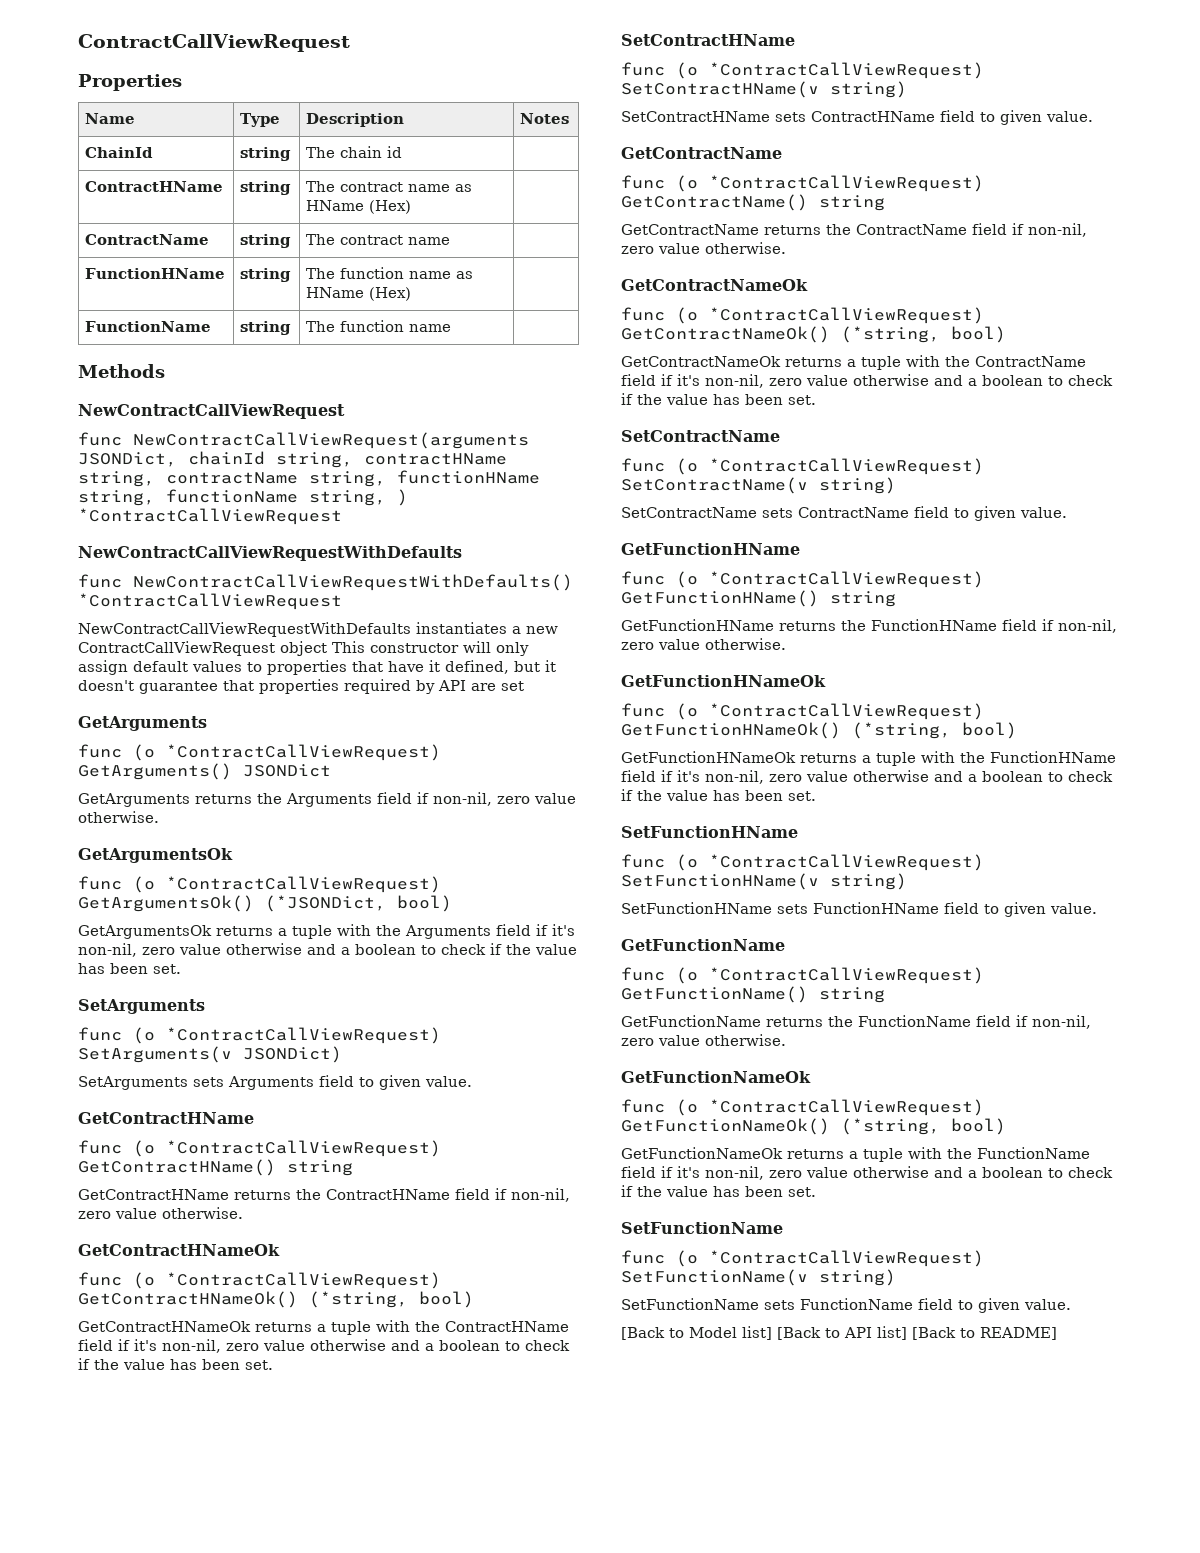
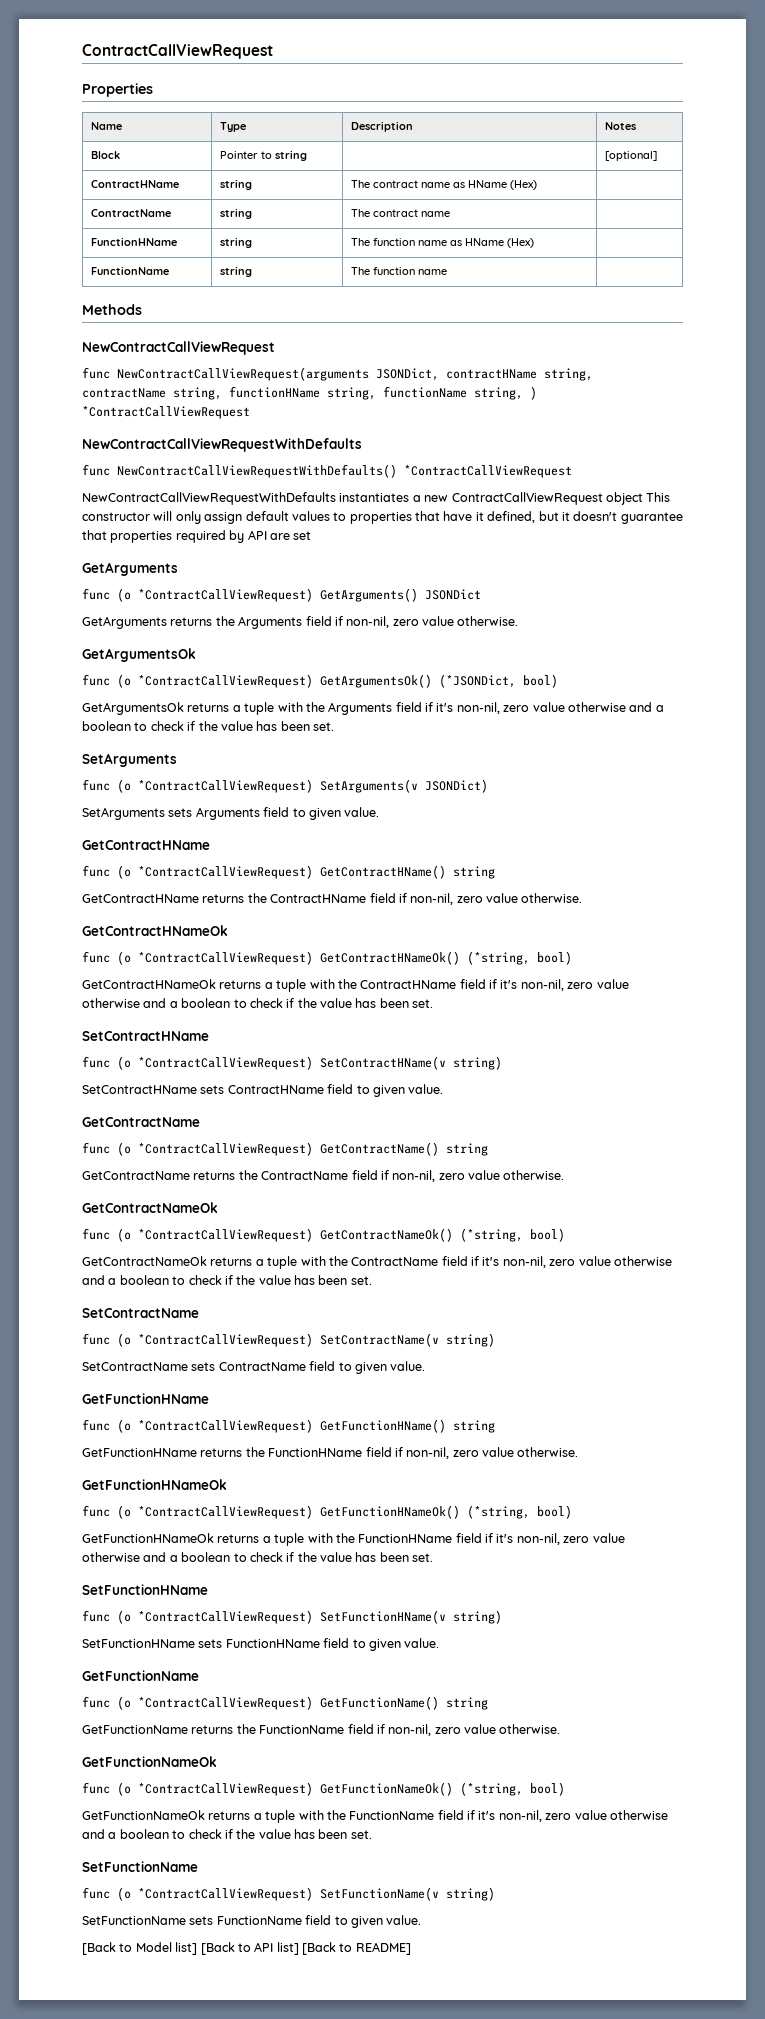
[85,147,154,158] [240,147,292,161] [306,146,403,158] ChainId | string | The chain id | -> [90,151,120,159] [219,150,307,161] [604,151,657,161] Block | Pointer to string | | [optional]
[188,451,353,468] chainId string, -> (439, 374) none

